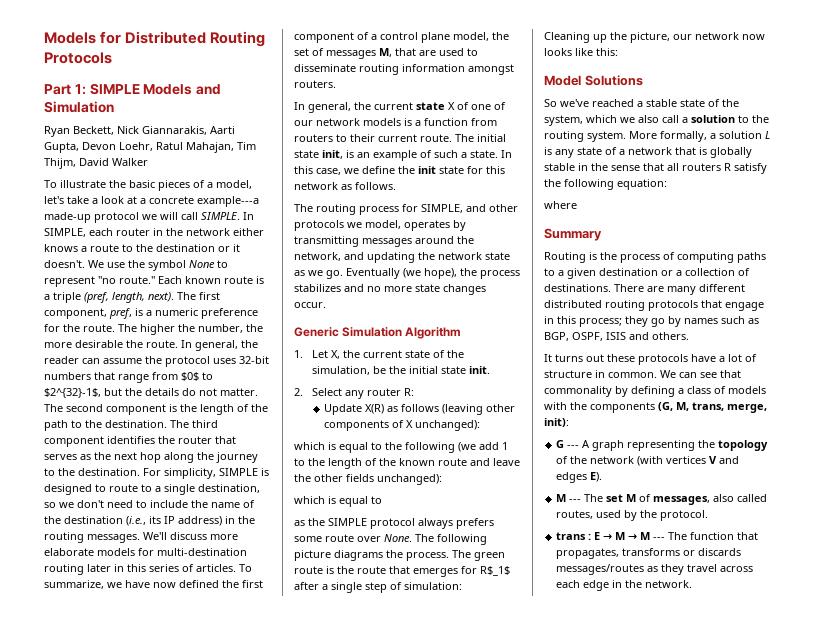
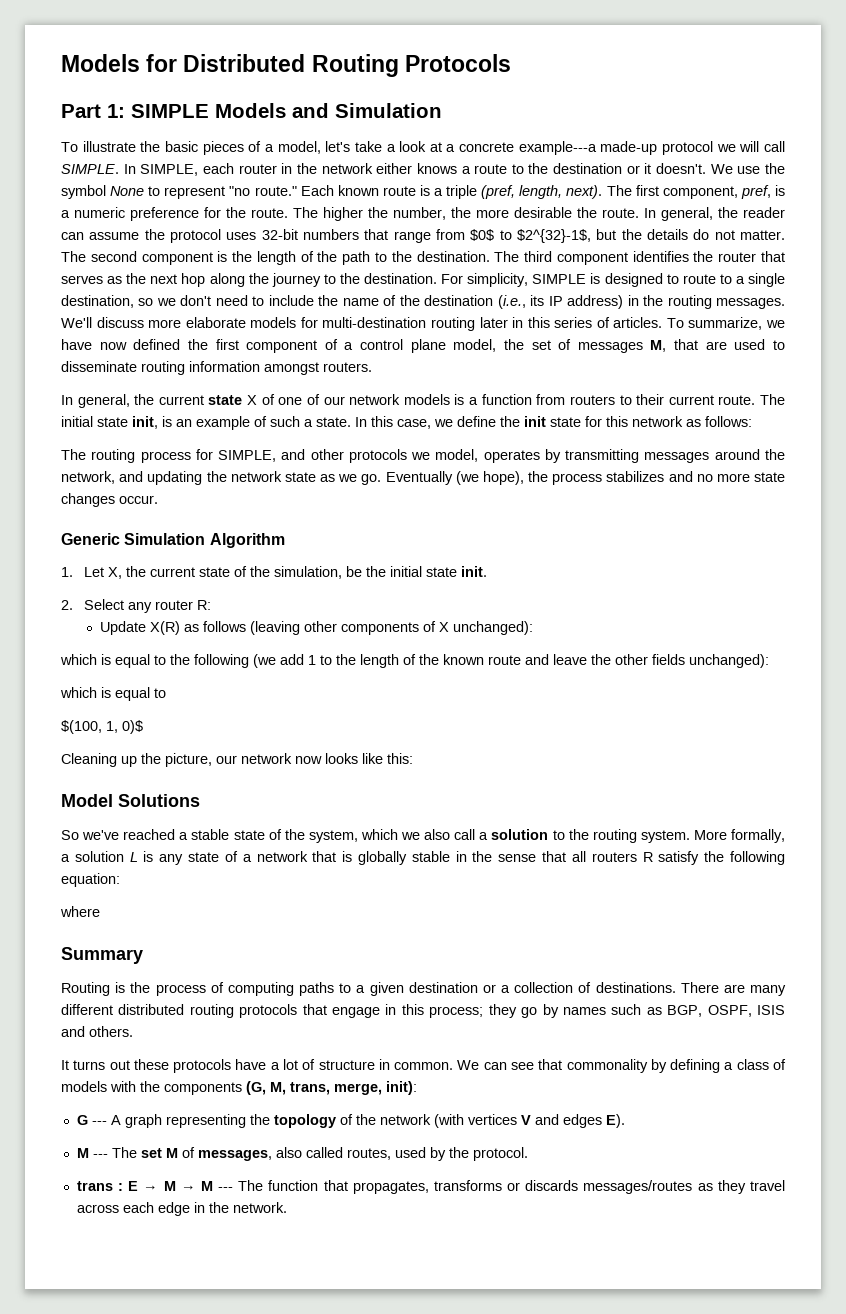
[44,126,235,137] [44,142,256,153] [44,158,148,169] // Ryan Beckett, Nick Giannarakis, Aarti Gupta, Devon Loehr, Ratul Mahajan, Tim Thijm, David Walker -> (442, 110) none
[355,182,396,190] follows. -> [705,416,752,427] follows:
[294,518,494,529] [294,534,487,545] [294,550,505,561] [294,566,510,577] [294,582,462,593] as the SIMPLE protocol always prefers some route over None. The following picture diagrams the process. The green route is the route that emerges for R$_1$ after a single step of simulation: -> [61,720,143,734] $(100, 1, 0)$

